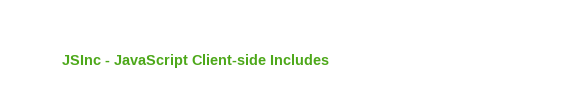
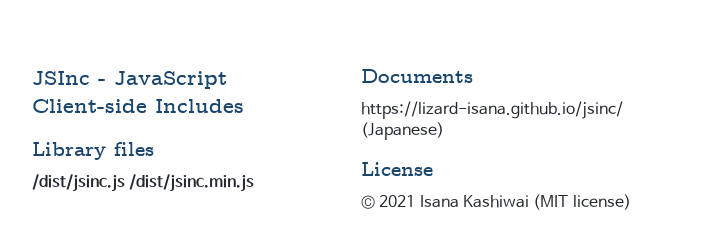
(329, 59) none -> [32,142,154,160] [32,174,255,192] [361,69,473,83] [361,101,623,119] [361,122,444,140] [361,162,433,176] [361,194,631,210] // Library files // /dist/jsinc.js /dist/jsinc.min.js // Documents // https://lizard-isana.github.io/jsinc/ (Japanese) // License // © 2021 Isana Kashiwai (MIT license)

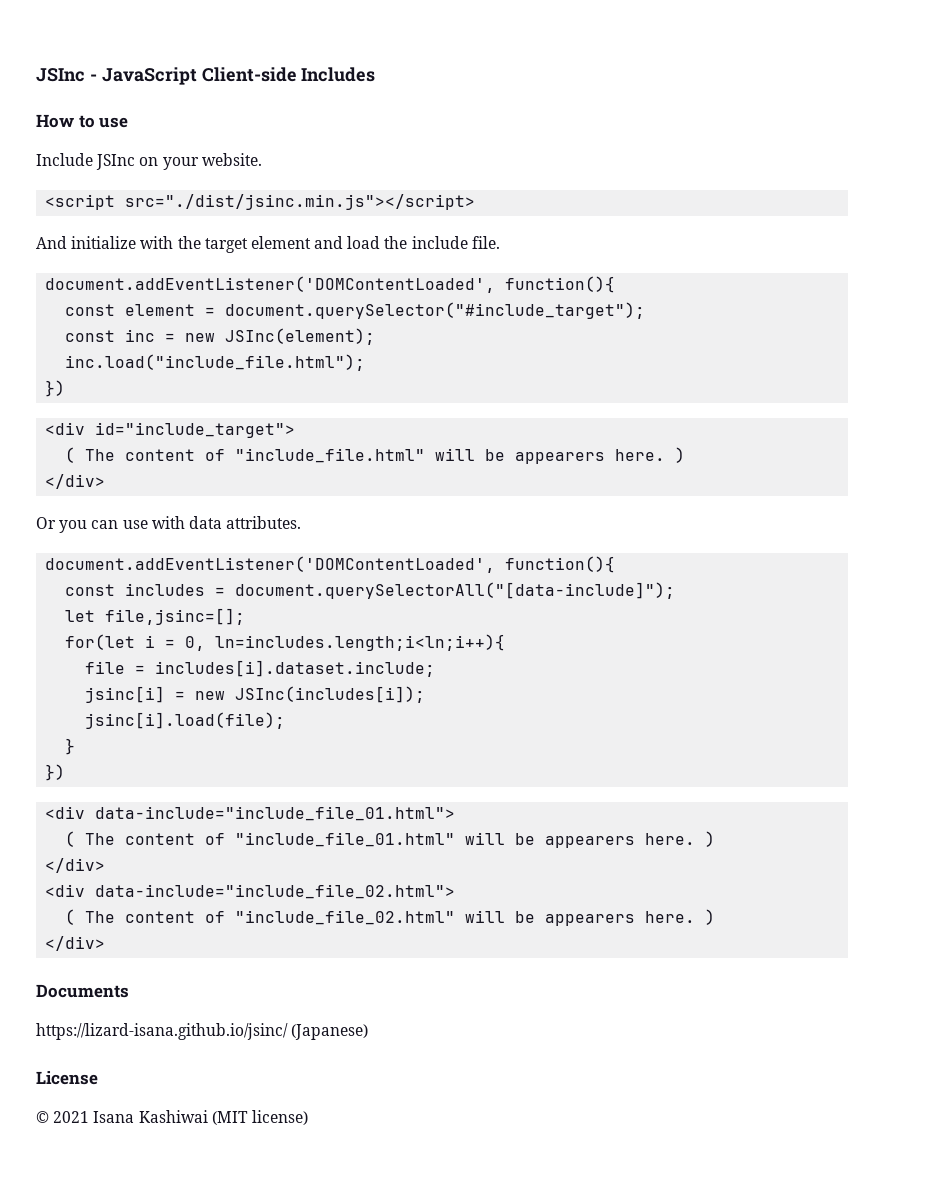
[32,142,154,160] [32,174,255,192] Library files // /dist/jsinc.js /dist/jsinc.min.js -> [36,114,129,128] [36,153,262,170] [45,194,476,210] [36,236,500,253] [45,276,616,293] [65,302,646,319] [65,328,376,345] [65,354,366,371] [45,380,66,397] [45,422,296,438] [65,447,686,464] [45,474,106,489] [36,516,302,533] [45,556,616,573] [65,582,676,599] [65,608,246,625] [65,634,506,651] [85,660,436,677] [85,686,426,703] [85,712,286,729] [65,738,76,755] [45,764,66,781] [45,806,456,821] [65,831,716,848] [45,858,106,873] [45,884,456,899] [65,909,716,926] [45,936,106,951] How to use // Include JSInc on your website. // <script src="./dist/jsinc.min.js"></script> // And initialize with the target element and load the include file. // document.addEventListener('DOMContentLoaded', function(){ // const element = document.querySelector("#include_target"); // const inc = new JSInc(element); // inc.load("include_file.html"); // }) // <div id="include_target"> // ( The content of "include_file.html" will be appearers here. ) // </div> // Or you can use with data attributes. // document.addEventListener('DOMContentLoaded', function(){ // const includes = document.querySelectorAll("[data-include]"); // let file,jsinc=[]; // for(let i = 0, ln=includes.length;i<ln;i++){ // file = includes[i].dataset.include; // jsinc[i] = new JSInc(includes[i]); // jsinc[i].load(file); // } // }) // <div data-include="include_file_01.html"> // ( The content of "include_file_01.html" will be appearers here. ) // </div> // <div data-include="include_file_02.html"> // ( The content of "include_file_02.html" will be appearers here. ) // </div>

